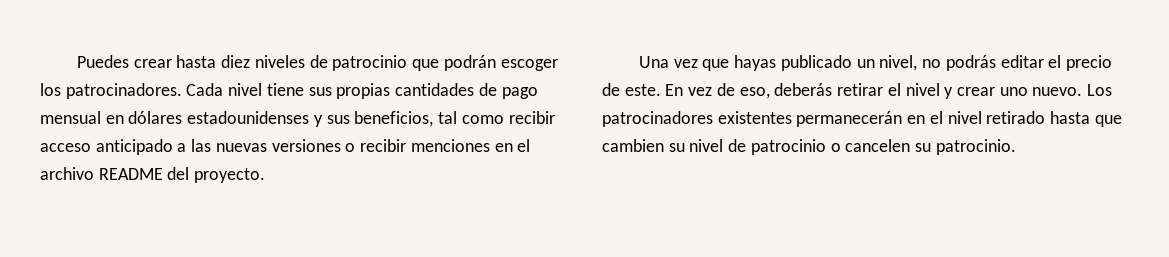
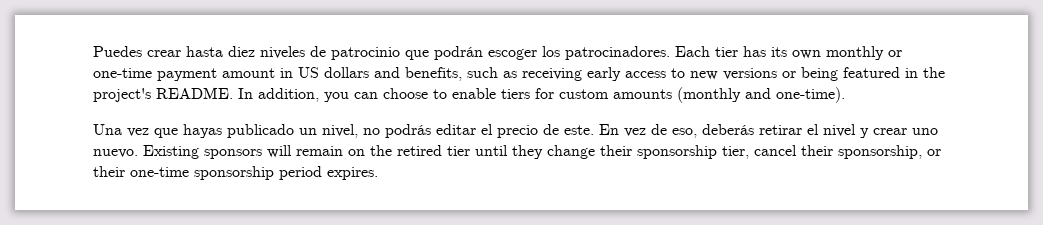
[186,83,538,99] [40,111,555,127] [40,139,531,155] [40,167,266,183] Cada nivel tiene sus propias cantidades de pago mensual en dólares estadounidenses y sus beneficios, tal como recibir acceso anticipado a las nuevas versiones o recibir menciones en el archivo README del proyecto. -> [675,46,902,60] [93,67,945,81] [93,87,845,103] Each tier has its own monthly or one-time payment amount in US dollars and benefits, such as receiving early access to new versions or being featured in the project's README. In addition, you can choose to enable tiers for custom amounts (monthly and one-time).
[1087,84,1113,96] [602,111,1122,127] [602,139,1016,155] Los patrocinadores existentes permanecerán en el nivel retirado hasta que cambien su nivel de patrocinio o cancelen su patrocinio. -> [143,145,941,159] [93,166,378,180] Existing sponsors will remain on the retired tier until they change their sponsorship tier, cancel their sponsorship, or their one-time sponsorship period expires.

